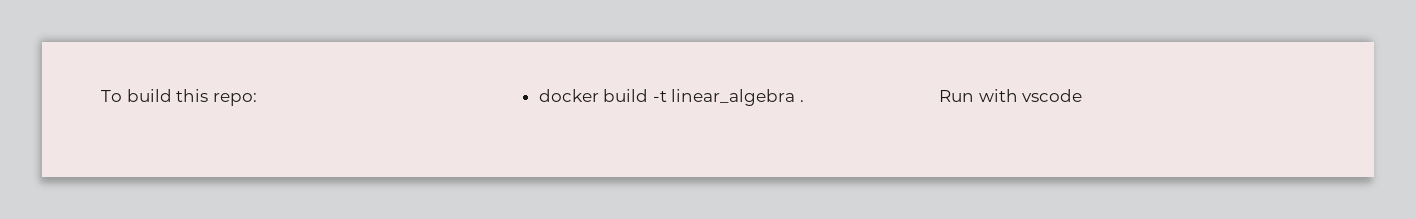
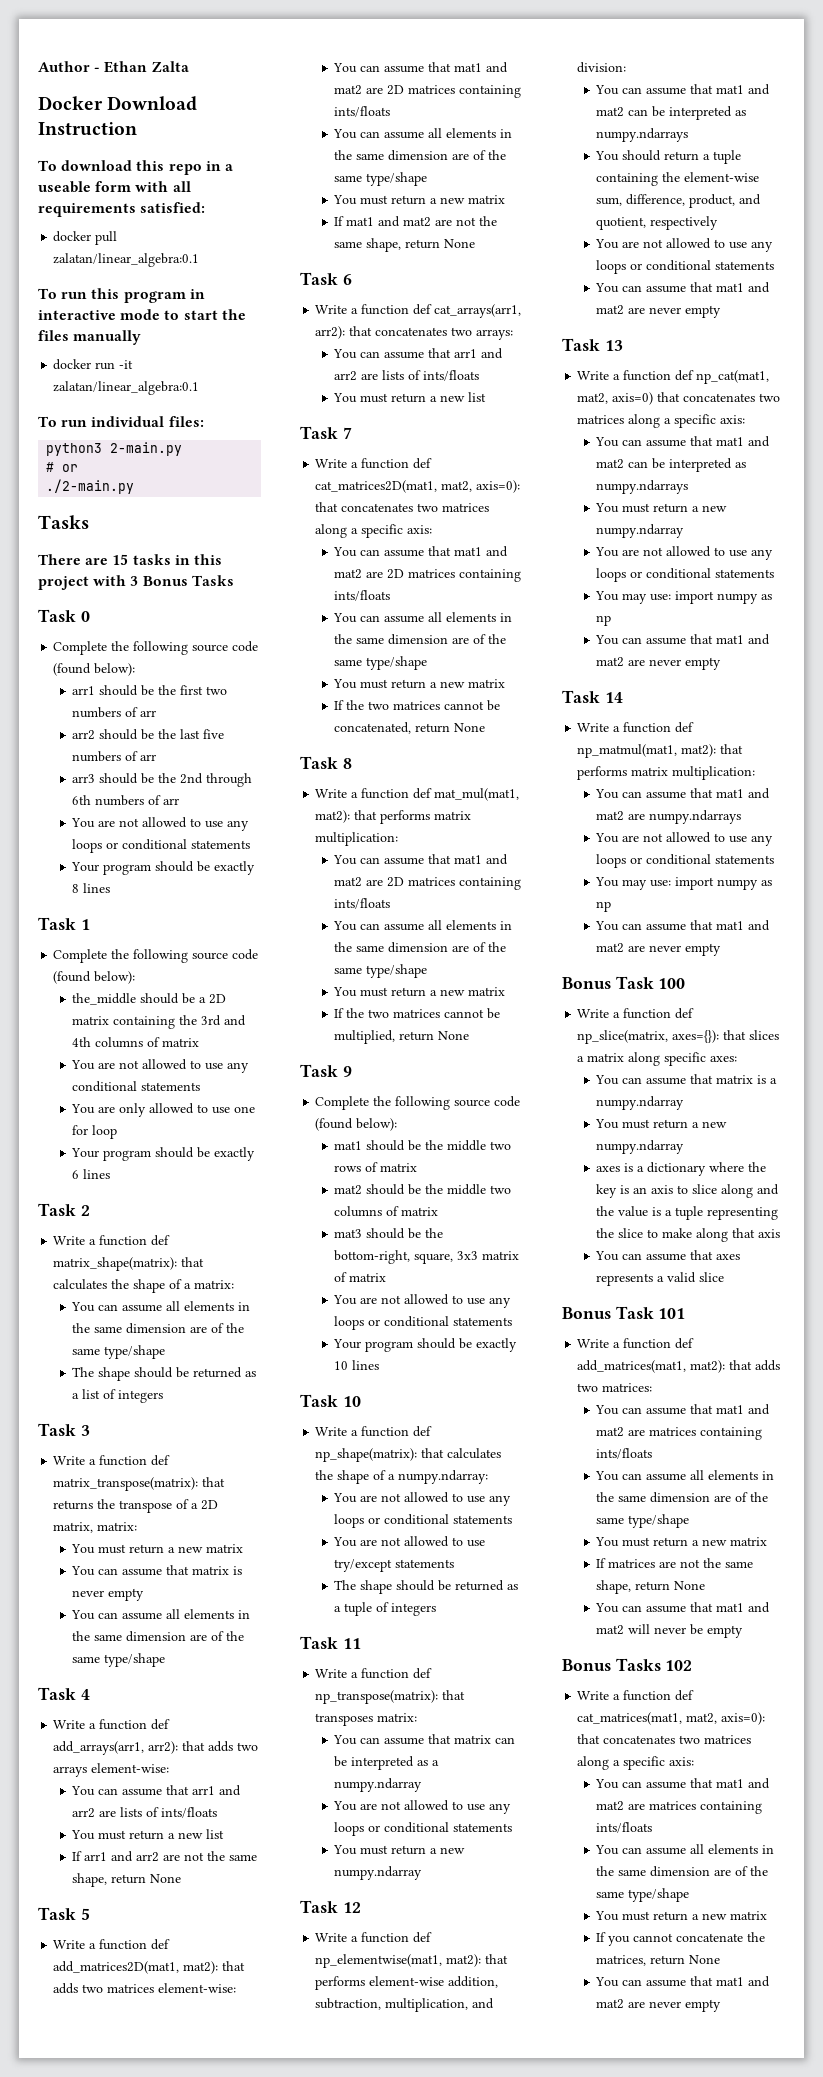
[101,89,257,106] [538,89,805,106] [939,89,1083,102] To build this repo: // docker build -t linear_algebra . // Run with vscode -> [38,61,189,73] [38,96,198,111] [38,122,137,136] [38,160,233,175] [38,181,191,193] [38,202,206,217] [53,231,118,245] [53,253,200,267] [38,288,205,303] [38,309,246,320] [38,330,142,345] [53,359,134,370] [53,381,200,395] [38,416,204,427] [46,442,183,456] [46,462,79,472] [46,479,135,494] [38,515,89,529] [38,554,222,565] [38,575,234,590] [38,609,90,622] [53,641,259,655] [53,663,136,676] [72,685,228,696] [72,707,157,718] [72,729,225,740] [72,751,157,762] [72,773,253,787] [72,795,180,806] [71,817,250,831] [72,839,251,853] [71,861,256,875] [72,883,111,893] [38,917,90,930] [53,949,259,963] [53,971,136,984] [72,993,227,1005] [72,1015,247,1029] [72,1037,200,1048] [71,1059,250,1073] [72,1081,201,1092] [71,1103,256,1117] [72,1125,118,1139] [71,1147,256,1161] [72,1169,111,1179] [38,1203,90,1216] [53,1235,171,1246] [53,1257,205,1271] [53,1279,235,1293] [71,1301,251,1312] [72,1323,245,1334] [72,1345,166,1359] [72,1367,257,1381] [72,1389,164,1403] [38,1423,90,1436] [53,1455,171,1466] [53,1477,226,1491] [53,1499,219,1513] [53,1522,138,1533] [71,1544,244,1554] [71,1565,243,1576] [72,1588,145,1601] [71,1609,251,1620] [72,1631,245,1642] [72,1653,166,1667] [38,1687,90,1700] [53,1719,171,1730] [53,1741,259,1755] [53,1763,170,1777] [71,1785,242,1796] [72,1807,218,1818] [71,1829,225,1840] [72,1851,258,1862] [72,1873,182,1887] [38,1907,90,1920] [53,1939,171,1950] [53,1961,246,1974] [53,1983,237,1994] [333,62,509,73] [334,85,522,98] [334,106,391,117] [333,128,513,139] [334,150,507,161] [334,172,428,186] [333,195,506,205] [334,216,498,227] [334,238,476,252] [300,272,352,285] [315,304,522,318] [315,326,514,340] [333,348,504,359] [334,370,480,381] [333,392,487,403] [300,426,352,439] [315,458,433,469] [315,480,521,493] [315,502,490,512] [315,524,433,538] [333,546,509,557] [334,569,522,582] [334,590,391,601] [333,612,513,623] [334,634,507,645] [334,656,428,670] [333,679,506,689] [334,700,501,711] [334,722,486,734] [300,756,352,769] [315,788,520,801] [315,810,472,824] [315,832,399,846] [333,854,509,865] [334,877,522,890] [334,898,391,909] [333,920,513,931] [334,942,507,953] [334,964,428,978] [333,987,506,997] [334,1008,501,1019] [334,1030,470,1044] [300,1064,352,1077] [315,1096,521,1110] [315,1118,398,1131] [334,1140,512,1151] [334,1162,418,1172] [334,1184,512,1195] [334,1206,439,1217] [334,1228,444,1239] [334,1250,520,1264] [334,1272,387,1282] [333,1294,512,1308] [334,1316,513,1330] [333,1338,518,1352] [334,1360,380,1370] [300,1394,361,1407] [315,1426,433,1437] [315,1448,502,1462] [315,1470,489,1484] [333,1492,512,1506] [334,1514,513,1528] [333,1536,486,1547] [334,1559,455,1572] [334,1580,519,1594] [334,1602,437,1616] [300,1636,361,1649] [315,1668,433,1679] [315,1690,466,1704] [315,1713,418,1726] [333,1734,516,1745] [334,1756,440,1770] [334,1778,423,1792] [333,1800,512,1814] [334,1822,513,1836] [333,1845,466,1855] [334,1866,423,1880] [300,1900,361,1913] [315,1932,433,1943] [315,1954,509,1968] [315,1976,499,1990] [315,1998,495,2012] [577,62,627,73] [595,84,771,95] [596,106,747,120] [596,128,689,142] [595,150,742,164] [596,172,760,186] [596,194,762,208] [596,216,719,230] [595,238,774,252] [596,260,775,274] [595,282,771,293] [596,305,722,318] [562,338,623,351] [577,370,770,384] [577,392,781,405] [577,414,746,428] [595,436,771,447] [596,458,747,472] [596,480,689,494] [595,503,728,513] [596,524,685,538] [595,546,774,560] [596,568,775,582] [595,591,773,604] [596,615,612,626] [595,634,771,645] [596,657,722,670] [562,690,623,703] [577,722,695,733] [577,744,744,758] [577,766,756,780] [595,788,771,799] [596,810,742,824] [595,832,774,846] [596,854,775,868] [595,877,773,890] [596,901,612,912] [595,920,771,931] [596,943,722,956] [562,976,686,989] [577,1008,695,1019] [577,1030,780,1044] [577,1052,738,1066] [595,1074,778,1085] [596,1096,685,1110] [595,1119,728,1129] [596,1140,685,1154] [596,1162,767,1176] [596,1184,780,1198] [596,1206,779,1220] [596,1228,781,1242] [595,1250,741,1261] [596,1272,725,1286] [562,1306,686,1319] [577,1338,695,1349] [577,1360,781,1373] [577,1383,653,1392] [595,1404,771,1415] [596,1427,763,1440] [596,1448,653,1459] [595,1470,775,1481] [596,1492,769,1503] [596,1514,690,1528] [595,1537,768,1547] [596,1558,754,1568] [596,1580,706,1594] [595,1602,771,1613] [596,1624,744,1638] [562,1658,693,1671] [577,1690,695,1701] [577,1712,766,1725] [577,1734,752,1744] [577,1756,695,1770] [595,1778,771,1789] [596,1801,763,1814] [596,1822,653,1833] [595,1844,775,1855] [596,1866,769,1877] [596,1888,690,1902] [595,1911,768,1921] [596,1932,766,1946] [596,1955,721,1966] [595,1976,771,1987] [596,1999,722,2012] Author - Ethan Zalta // Docker Download Instruction // To download this repo in a useable form with all requirements satisfied: // docker pull zalatan/linear_algebra:0.1 // To run this program in interactive mode to start the files manually // docker run -it zalatan/linear_algebra:0.1 // To run individual files: // python3 2-main.py // # or // ./2-main.py // Tasks // There are 15 tasks in this project with 3 Bonus Tasks // Task 0 // Complete the following source code (found below): // arr1 should be the first two numbers of arr // arr2 should be the last five numbers of arr // arr3 should be the 2nd through 6th numbers of arr // You are not allowed to use any loops or conditional statements // Your program should be exactly 8 lines // Task 1 // Complete the following source code (found below): // the_middle should be a 2D matrix containing the 3rd and 4th columns of matrix // You are not allowed to use any conditional statements // You are only allowed to use one for loop // Your program should be exactly 6 lines // Task 2 // Write a function def matrix_shape(matrix): that calculates the shape of a matrix: // You can assume all elements in the same dimension are of the same type/shape // The shape should be returned as a list of integers // Task 3 // Write a function def matrix_transpose(matrix): that returns the transpose of a 2D matrix, matrix: // You must return a new matrix // You can assume that matrix is never empty // You can assume all elements in the same dimension are of the same type/shape // Task 4 // Write a function def add_arrays(arr1, arr2): that adds two arrays element-wise: // You can assume that arr1 and arr2 are lists of ints/floats // You must return a new list // If arr1 and arr2 are not the same shape, return None // Task 5 // Write a function def add_matrices2D(mat1, mat2): that adds two matrices element-wise: // You can assume that mat1 and mat2 are 2D matrices containing ints/floats // You can assume all elements in the same dimension are of the same type/shape // You must return a new matrix // If mat1 and mat2 are not the same shape, return None // Task 6 // Write a function def cat_arrays(arr1, arr2): that concatenates two arrays: // You can assume that arr1 and arr2 are lists of ints/floats // You must return a new list // Task 7 // Write a function def cat_matrices2D(mat1, mat2, axis=0): that concatenates two matrices along a specific axis: // You can assume that mat1 and mat2 are 2D matrices containing ints/floats // You can assume all elements in the same dimension are of the same type/shape // You must return a new matrix // If the two matrices cannot be concatenated, return None // Task 8 // Write a function def mat_mul(mat1, mat2): that performs matrix multiplication: // You can assume that mat1 and mat2 are 2D matrices containing ints/floats // You can assume all elements in the same dimension are of the same type/shape // You must return a new matrix // If the two matrices cannot be multiplied, return None // Task 9 // Complete the following source code (found below): // mat1 should be the middle two rows of matrix // mat2 should be the middle two columns of matrix // mat3 should be the bottom-right, square, 3x3 matrix of matrix // You are not allowed to use any loops or conditional statements // Your program should be exactly 10 lines // Task 10 // Write a function def np_shape(matrix): that calculates the shape of a numpy.ndarray: // You are not allowed to use any loops or conditional statements // You are not allowed to use try/except statements // The shape should be returned as a tuple of integers // Task 11 // Write a function def np_transpose(matrix): that transposes matrix: // You can assume that matrix can be interpreted as a numpy.ndarray // You are not allowed to use any loops or conditional statements // You must return a new numpy.ndarray // Task 12 // Write a function def np_elementwise(mat1, mat2): that performs element-wise addition, subtraction, multiplication, and division: // You can assume that mat1 and mat2 can be interpreted as numpy.ndarrays // You should return a tuple containing the element-wise sum, difference, product, and quotient, respectively // You are not allowed to use any loops or conditional statements // You can assume that mat1 and mat2 are never empty // Task 13 // Write a function def np_cat(mat1, mat2, axis=0) that concatenates two matrices along a specific axis: // You can assume that mat1 and mat2 can be interpreted as numpy.ndarrays // You must return a new numpy.ndarray // You are not allowed to use any loops or conditional statements // You may use: import numpy as np // You can assume that mat1 and mat2 are never empty // Task 14 // Write a function def np_matmul(mat1, mat2): that performs matrix multiplication: // You can assume that mat1 and mat2 are numpy.ndarrays // You are not allowed to use any loops or conditional statements // You may use: import numpy as np // You can assume that mat1 and mat2 are never empty // Bonus Task 100 // Write a function def np_slice(matrix, axes={}): that slices a matrix along specific axes: // You can assume that matrix is a numpy.ndarray // You must return a new numpy.ndarray // axes is a dictionary where the key is an axis to slice along and the value is a tuple representing the slice to make along that axis // You can assume that axes represents a valid slice // Bonus Task 101 // Write a function def add_matrices(mat1, mat2): that adds two matrices: // You can assume that mat1 and mat2 are matrices containing ints/floats // You can assume all elements in the same dimension are of the same type/shape // You must return a new matrix // If matrices are not the same shape, return None // You can assume that mat1 and mat2 will never be empty // Bonus Tasks 102 // Write a function def cat_matrices(mat1, mat2, axis=0): that concatenates two matrices along a specific axis: // You can assume that mat1 and mat2 are matrices containing ints/floats // You can assume all elements in the same dimension are of the same type/shape // You must return a new matrix // If you cannot concatenate the matrices, return None // You can assume that mat1 and mat2 are never empty

